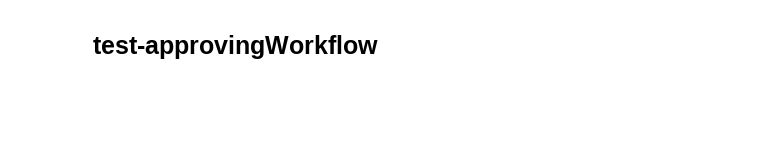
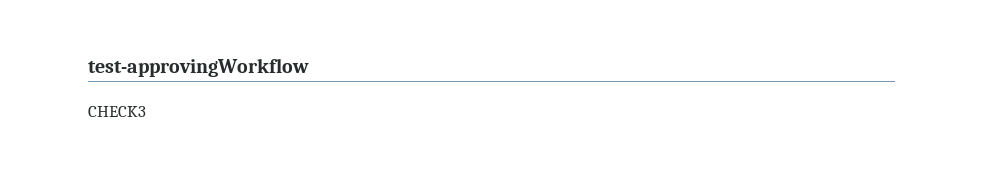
(378, 47) none -> [88,106,146,117] // CHECK3

